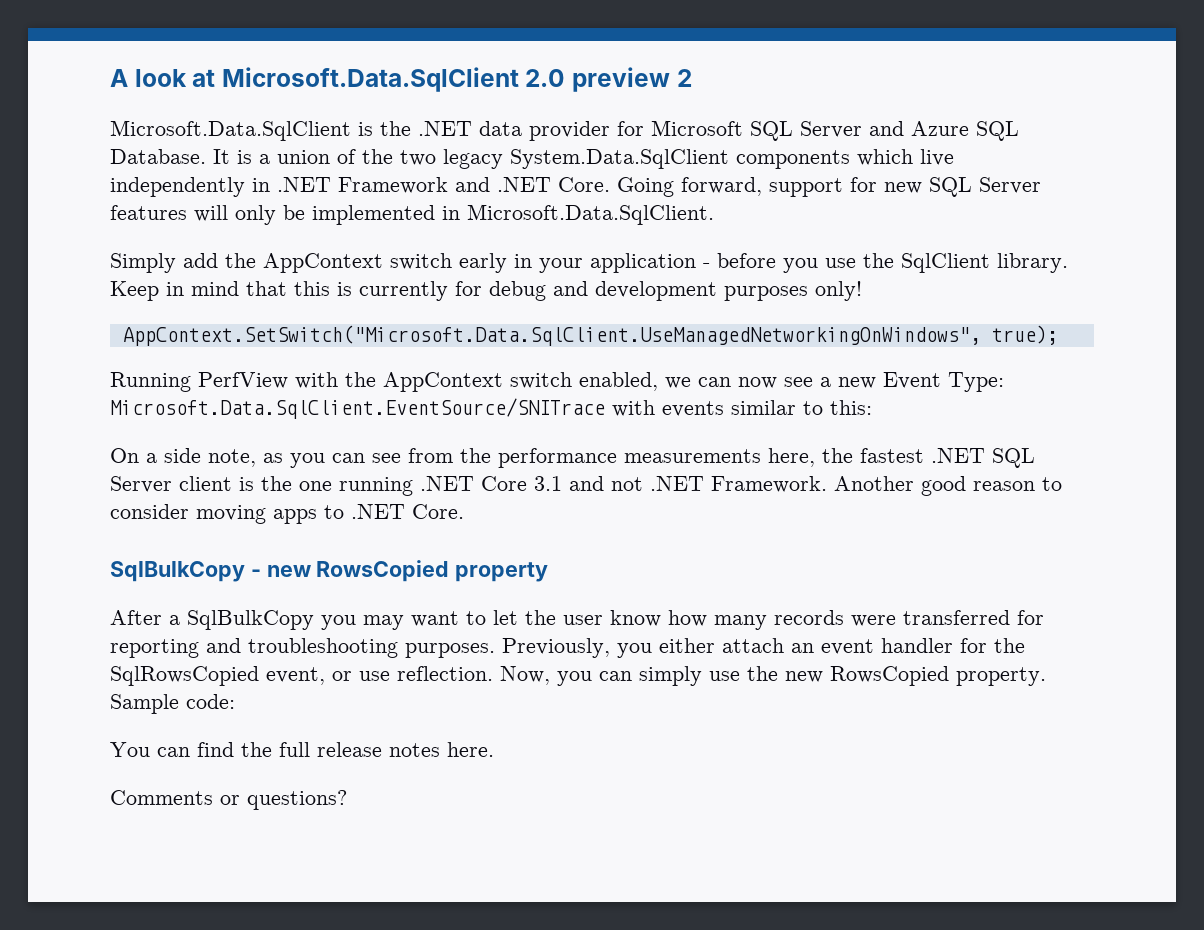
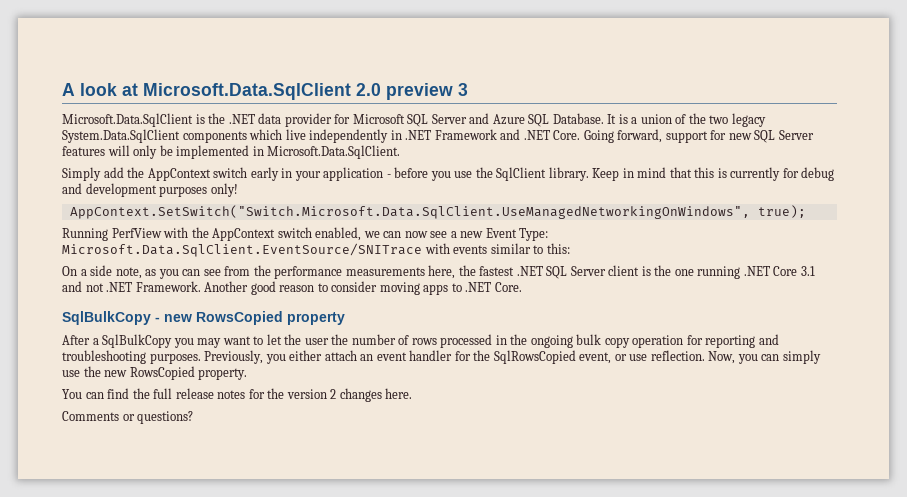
[676,69,692,87] 2 -> [458,83,468,96] 3
[122,325,981,346] AppContext.SetSwitch("Microsoft.Data.SqlClient.UseManagedNetworkingOnWindows", -> [69,205,750,219] AppContext.SetSwitch("Switch.Microsoft.Data.SqlClient.UseManagedNetworkingOnWindows",
[610,610,1010,630] know how many records were transferred -> [331,334,684,348] the number of rows processed in the ongoing bulk copy operation
[110,694,235,714] Sample code: -> (248, 374) none
(440, 750) none -> [248,388,382,402] for the version 2 changes

